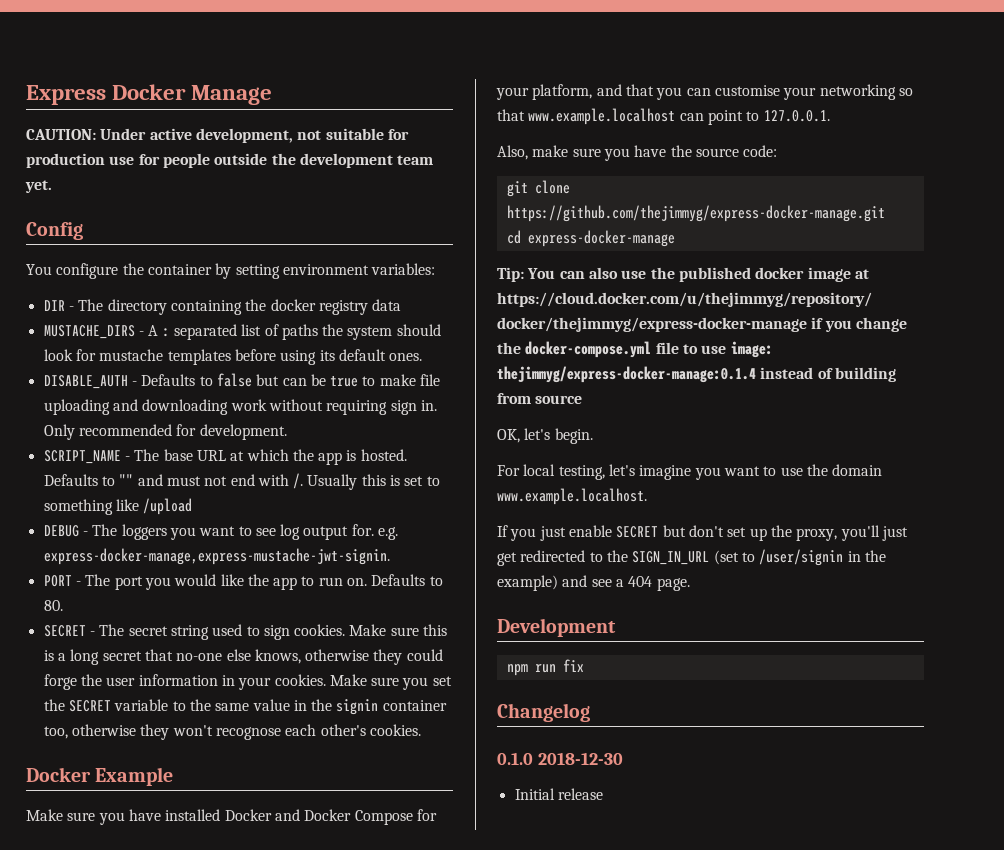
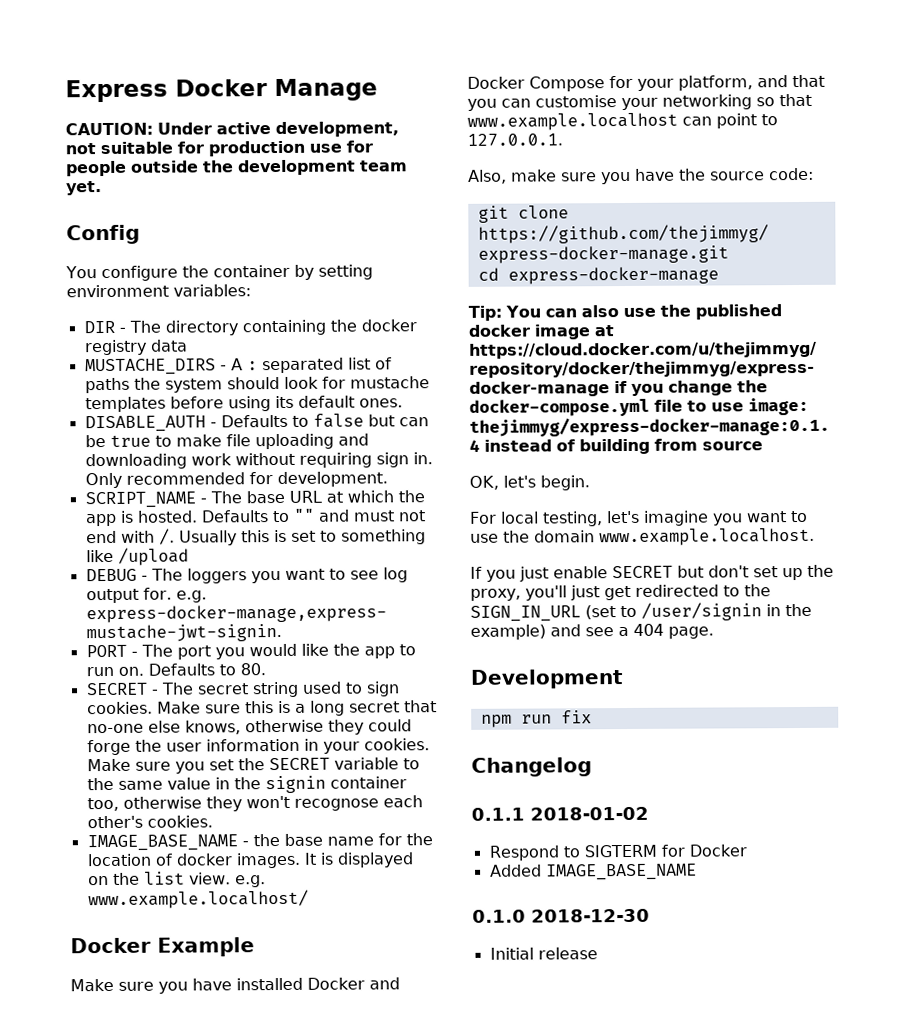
(421, 730) none -> [86,833,433,852] [86,852,414,869] [87,871,266,888] [87,889,309,910] // IMAGE_BASE_NAME - the base name for the location of docker images. It is displayed on the list view. e.g. www.example.localhost/
(590, 712) none -> [471,806,649,821] [488,844,747,861] [489,863,697,881] // 0.1.1 2018-01-02 // Respond to SIGTERM for Docker // Added IMAGE_BASE_NAME

